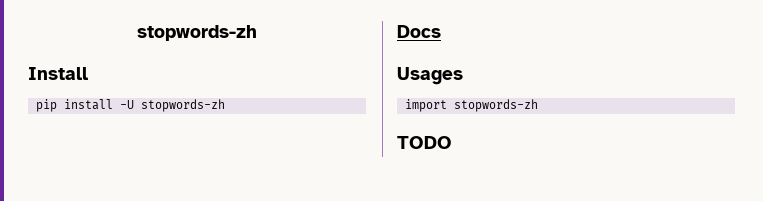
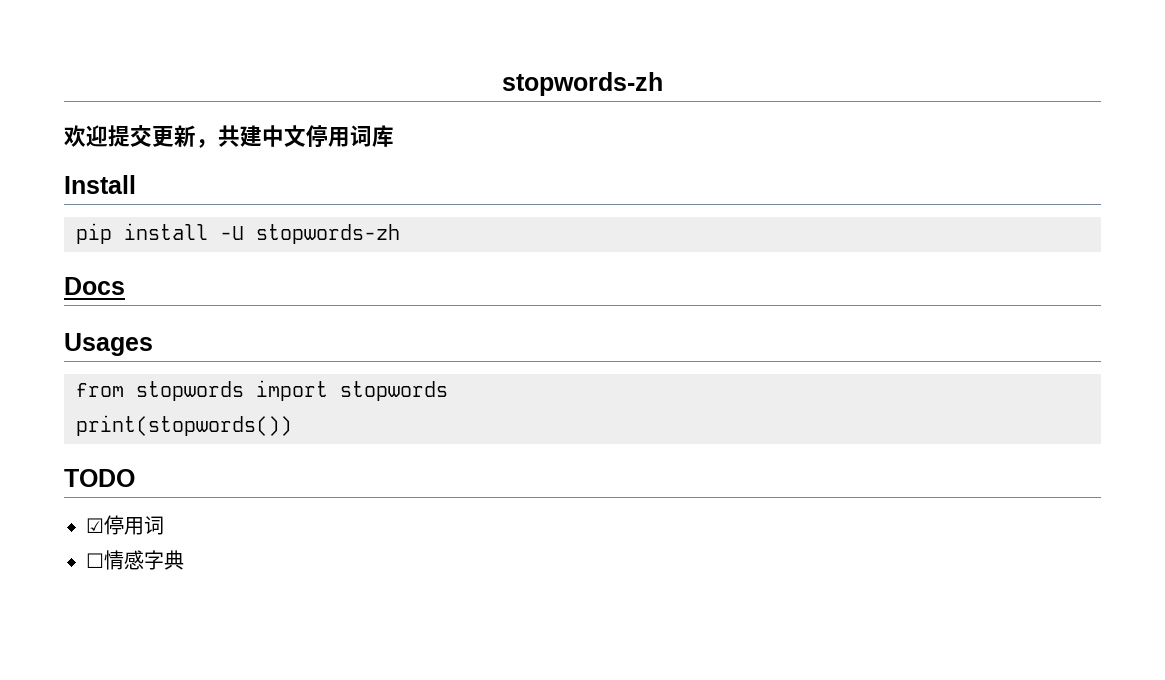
[137,25,257,41] stopwords-zh -> [502,72,663,96] [64,125,394,148] stopwords-zh // 欢迎提交更新，共建中文停用词库
[404,99,538,112] [397,136,452,149] import stopwords-zh // TODO -> [76,380,448,401] [76,415,292,436] [64,469,135,487] [86,515,164,535] [86,550,184,570] from stopwords import stopwords // print(stopwords()) // TODO // ☑停用词 // ☐情感字典

